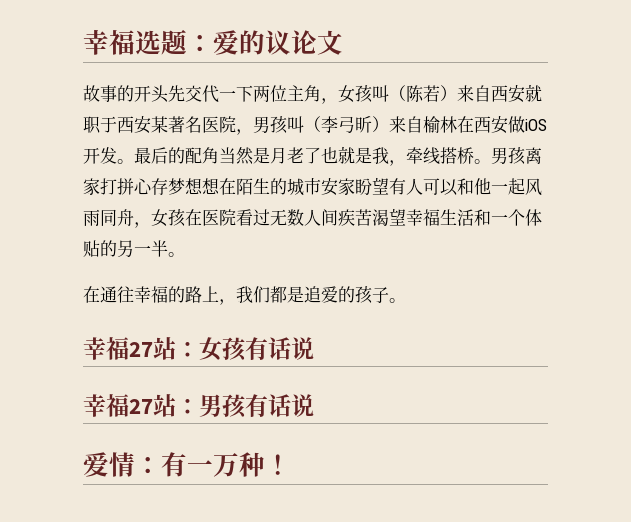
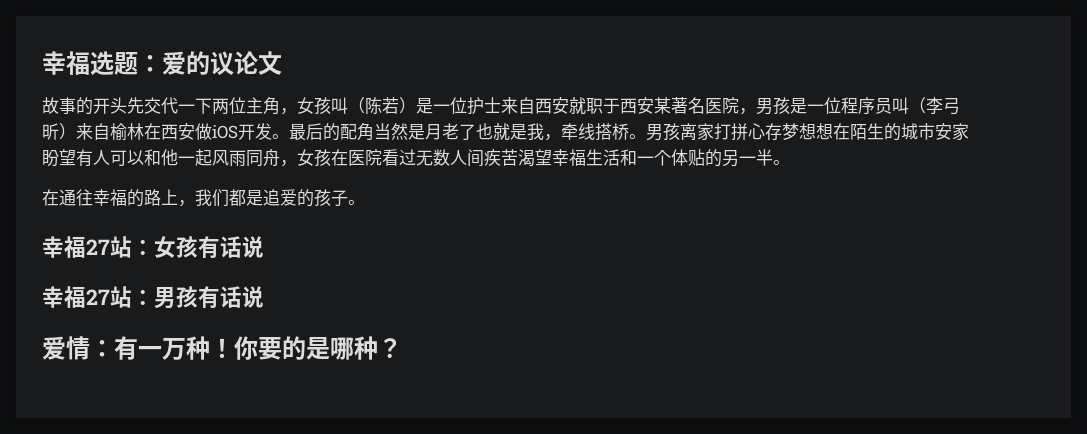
(457, 93) none -> [416,97,501,115] 是一位护士
(288, 125) none -> [790,97,892,115] 是一位程序员
(291, 464) none -> [234,336,402,360] 你要的是哪种？

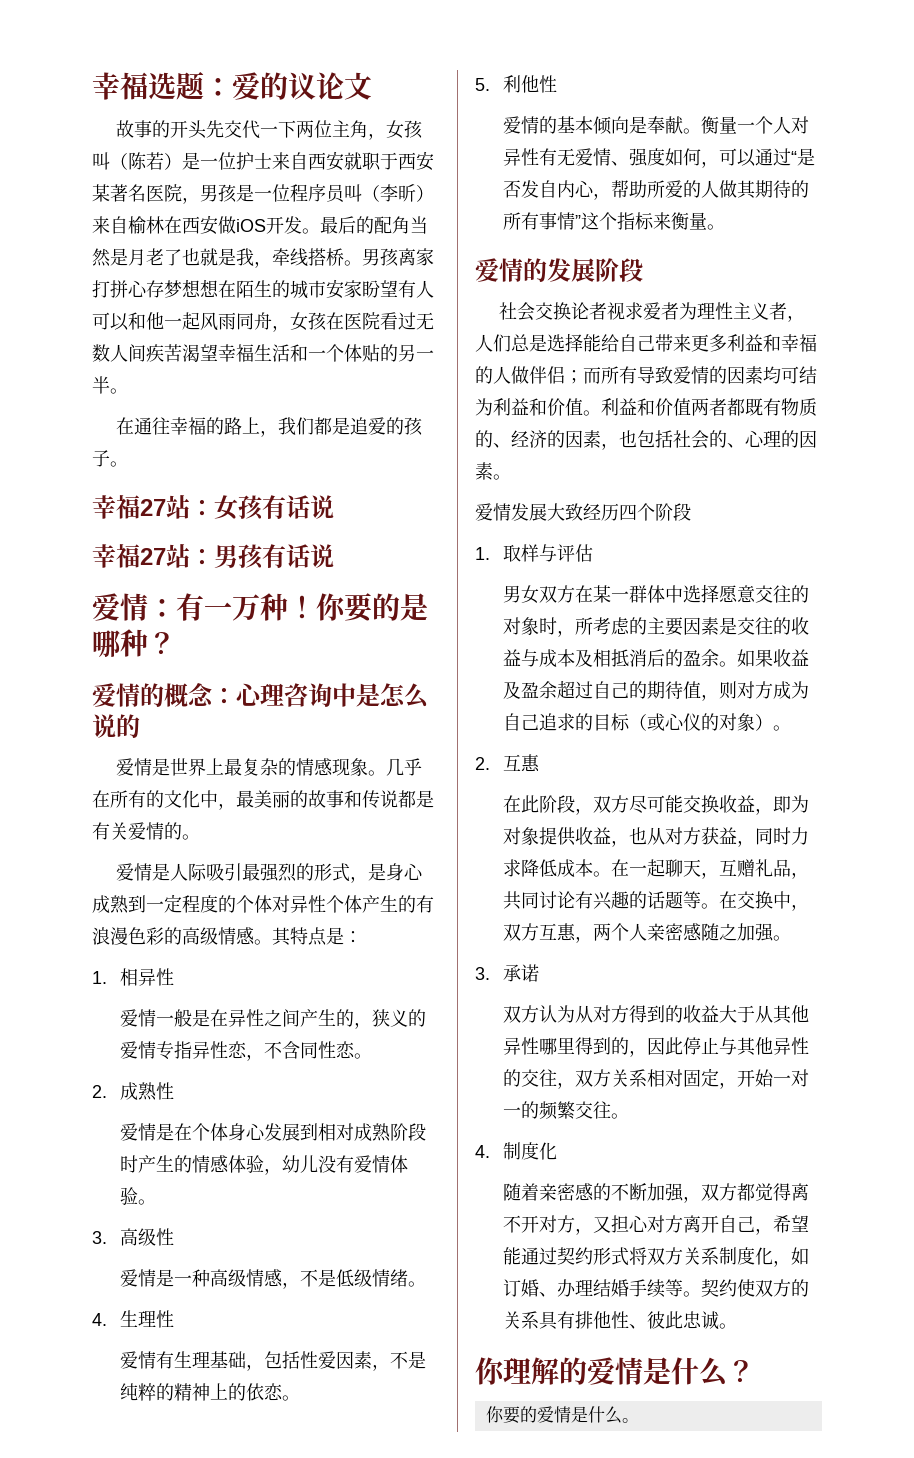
[943,98,960,115] 弓 -> (398, 193) none
(402, 348) none -> [91,683,429,709] [92,714,140,738] [116,758,423,776] [92,790,434,810] [92,822,200,840] [116,863,424,883] [92,894,434,914] [92,927,362,946] [92,968,175,986] [120,1009,427,1029] [120,1041,373,1061] [92,1082,175,1101] [120,1123,427,1142] [120,1155,409,1175] [120,1187,157,1205] [92,1228,175,1246] [120,1269,427,1289] [92,1310,175,1328] [120,1351,427,1371] [120,1383,301,1401] [475,75,558,93] [503,116,810,135] [503,148,816,168] [503,180,810,200] [503,212,726,230] [474,258,643,282] [499,302,806,322] [475,333,817,352] [475,366,817,384] [475,398,817,417] [475,430,817,450] [475,462,511,480] [475,503,691,521] [475,544,594,562] [503,584,810,604] [503,617,810,637] [503,649,810,667] [503,680,810,701] [503,713,792,731] [475,754,541,772] [503,795,810,815] [503,827,810,847] [503,859,810,879] [503,891,810,911] [503,923,792,943] [475,964,540,982] [503,1005,810,1024] [503,1037,810,1057] [503,1068,810,1089] [503,1101,630,1120] [475,1142,558,1160] [503,1183,810,1203] [503,1215,810,1235] [503,1247,810,1267] [503,1279,810,1298] [503,1311,738,1330] [475,1357,755,1387] [485,1406,639,1424] // 爱情的概念：心理咨询中是怎么说的 // 爱情是世界上最复杂的情感现象。几乎在所有的文化中，最美丽的故事和传说都是有关爱情的。 // 爱情是人际吸引最强烈的形式，是身心成熟到一定程度的个体对异性个体产生的有浪漫色彩的高级情感。其特点是： // 1.相异性 // 爱情一般是在异性之间产生的，狭义的爱情专指异性恋，不含同性恋。 // 2.成熟性 // 爱情是在个体身心发展到相对成熟阶段时产生的情感体验，幼儿没有爱情体验。 // 3.高级性 // 爱情是一种高级情感，不是低级情绪。 // 4.生理性 // 爱情有生理基础，包括性爱因素，不是纯粹的精神上的依恋。 // 5.利他性 // 爱情的基本倾向是奉献。衡量一个人对异性有无爱情、强度如何，可以通过“是否发自内心，帮助所爱的人做其期待的所有事情”这个指标来衡量。 // 爱情的发展阶段 // 社会交换论者视求爱者为理性主义者，人们总是选择能给自己带来更多利益和幸福的人做伴侣；而所有导致爱情的因素均可结为利益和价值。利益和价值两者都既有物质的、经济的因素，也包括社会的、心理的因素。 // 爱情发展大致经历四个阶段 // 1.取样与评估 // 男女双方在某一群体中选择愿意交往的对象时，所考虑的主要因素是交往的收益与成本及相抵消后的盈余。如果收益及盈余超过自己的期待值，则对方成为自己追求的目标（或心仪的对象）。 // 2.互惠 // 在此阶段，双方尽可能交换收益，即为对象提供收益，也从对方获益，同时力求降低成本。在一起聊天，互赠礼品，共同讨论有兴趣的话题等。在交换中，双方互惠，两个人亲密感随之加强。 // 3.承诺 // 双方认为从对方得到的收益大于从其他异性哪里得到的，因此停止与其他异性的交往，双方关系相对固定，开始一对一的频繁交往。 // 4.制度化 // 随着亲密感的不断加强，双方都觉得离不开对方，又担心对方离开自己，希望能通过契约形式将双方关系制度化，如订婚、办理结婚手续等。契约使双方的关系具有排他性、彼此忠诚。 // 你理解的爱情是什么？ // 你要的爱情是什么。

